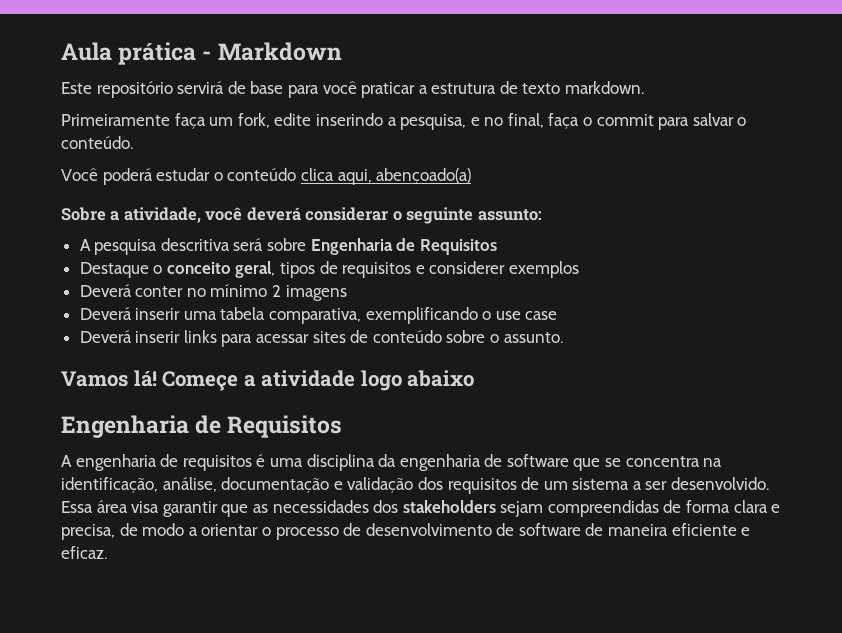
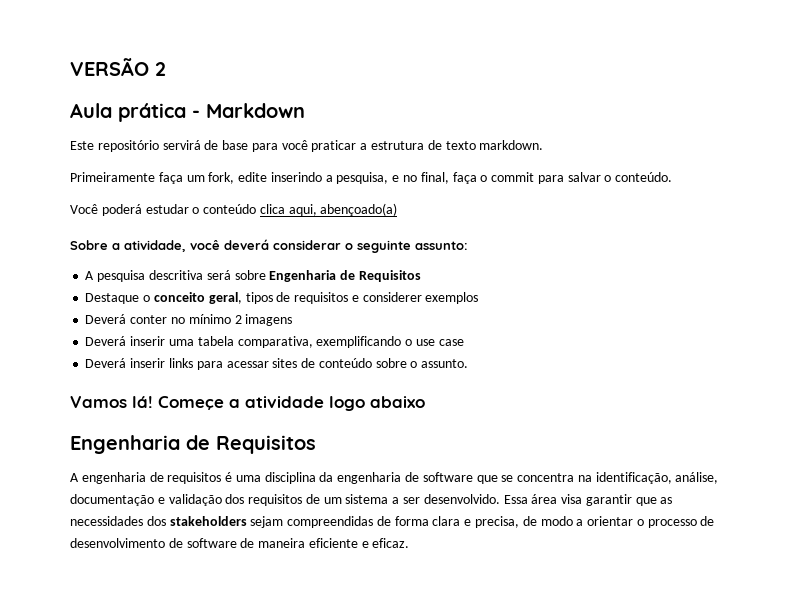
(61, 51) none -> [70,57,166,76] VERSÃO 2 //

